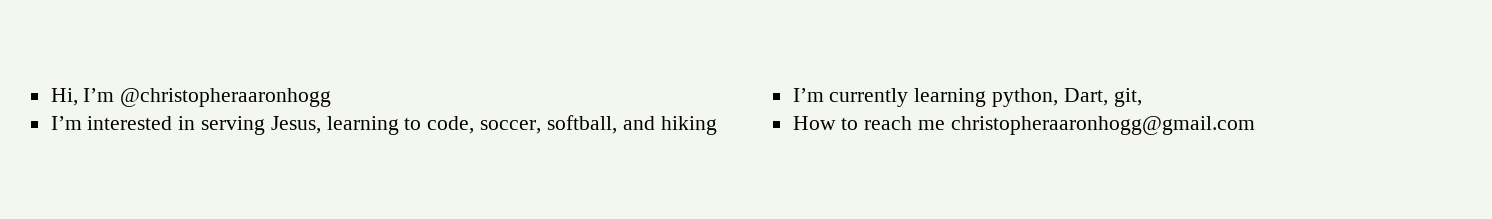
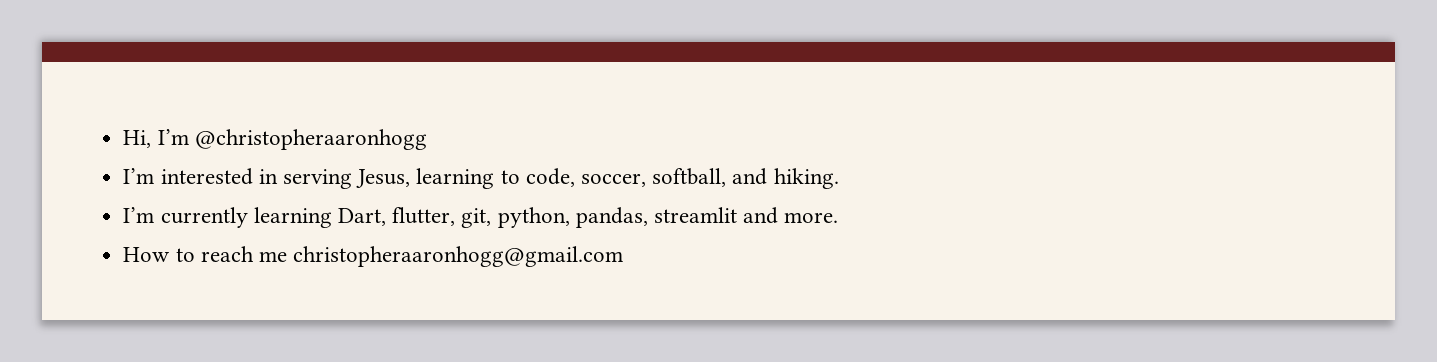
[660,116,717,135] hiking -> [773,168,839,189] hiking.
[992,88,1142,107] python, Dart, git, -> [337,207,839,228] Dart, flutter, git, python, pandas, streamlit and more.

